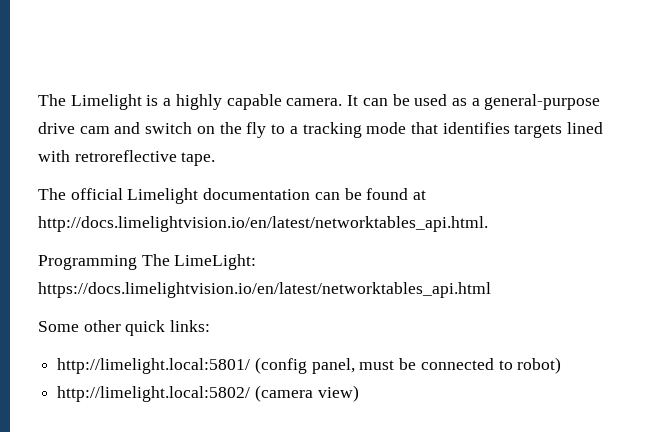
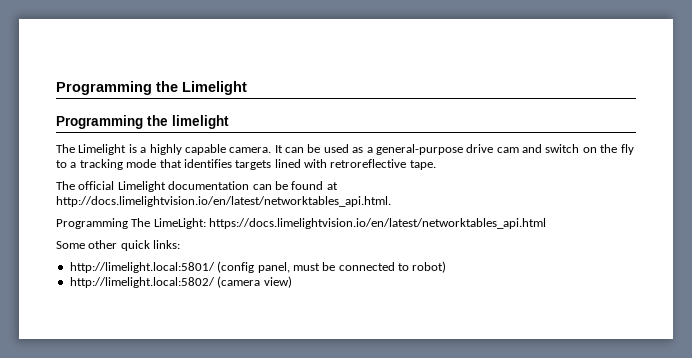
(38, 100) none -> [56,81,247,95] [56,115,229,129] Programming the Limelight // Programming the limelight //

